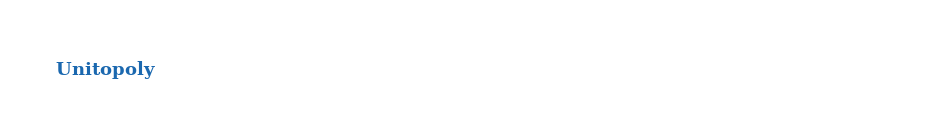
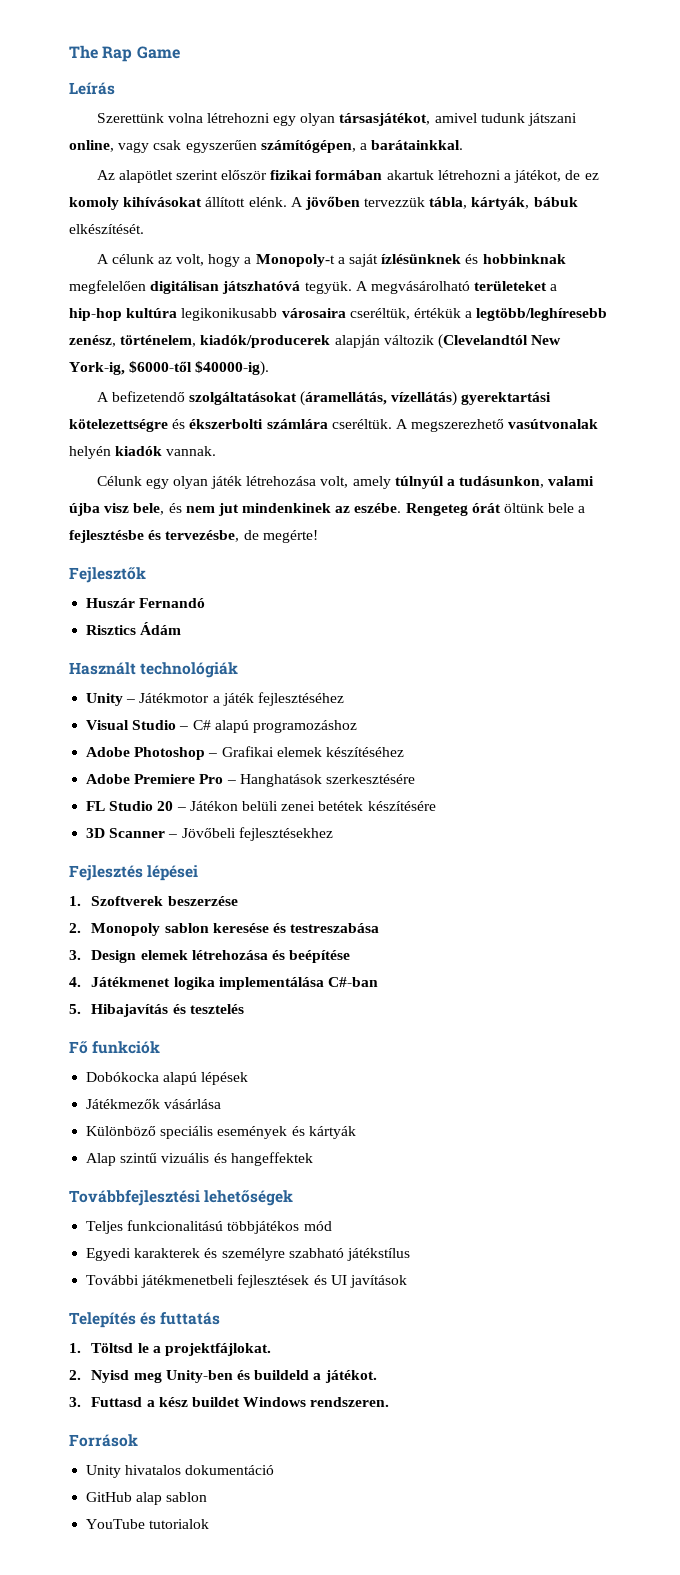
[56,61,155,79] Unitopoly -> [69,45,180,62] [69,82,115,95] [96,113,578,126] [69,140,464,153] [96,170,599,183] [69,196,578,210] [69,224,144,234] [96,254,566,267] [69,280,558,294] [69,308,608,321] [69,334,562,349] [69,361,270,376] [96,391,552,406] [69,419,599,432] [69,446,217,459] [96,476,595,489] [69,503,586,516] [69,530,318,543] [69,567,146,583] [86,598,206,608] [86,622,182,635] [69,662,239,678] [86,692,344,706] [86,720,357,733] [86,746,404,760] [86,774,415,787] [86,801,436,811] [86,827,333,841] [69,865,199,881] [69,896,238,906] [69,923,380,936] [69,950,351,963] [69,977,378,990] [69,1004,244,1017] [69,1041,161,1054] [86,1072,249,1085] [86,1099,222,1109] [86,1126,356,1139] [86,1152,313,1166] [69,1190,294,1206] [86,1220,332,1234] [86,1248,410,1261] [86,1274,407,1288] [69,1312,221,1328] [69,1343,271,1356] [69,1370,377,1383] [69,1397,390,1407] [69,1434,138,1447] [86,1465,275,1478] [86,1492,208,1505] [86,1519,210,1529] The Rap Game // Leírás // Szerettünk volna létrehozni egy olyan társasjátékot, amivel tudunk játszani online, vagy csak egyszerűen számítógépen, a barátainkkal. // Az alapötlet szerint először fizikai formában akartuk létrehozni a játékot, de ez komoly kihívásokat állított elénk. A jövőben tervezzük tábla, kártyák, bábuk elkészítését. // A célunk az volt, hogy a Monopoly-t a saját ízlésünknek és hobbinknak megfelelően digitálisan játszhatóvá tegyük. A megvásárolható területeket a hip-hop kultúra legikonikusabb városaira cseréltük, értékük a legtöbb/leghíresebb zenész, történelem, kiadók/producerek alapján változik (Clevelandtól New York-ig, $6000-től $40000-ig). // A befizetendő szolgáltatásokat (áramellátás, vízellátás) gyerektartási kötelezettségre és ékszerbolti számlára cseréltük. A megszerezhető vasútvonalak helyén kiadók vannak. // Célunk egy olyan játék létrehozása volt, amely túlnyúl a tudásunkon, valami újba visz bele, és nem jut mindenkinek az eszébe. Rengeteg órát öltünk bele a fejlesztésbe és tervezésbe, de megérte! // Fejlesztők // Huszár Fernandó // Risztics Ádám // Használt technológiák // Unity – Játékmotor a játék fejlesztéséhez // Visual Studio – C# alapú programozáshoz // Adobe Photoshop – Grafikai elemek készítéséhez // Adobe Premiere Pro – Hanghatások szerkesztésére // FL Studio 20 – Játékon belüli zenei betétek készítésére // 3D Scanner – Jövőbeli fejlesztésekhez // Fejlesztés lépései // 1. Szoftverek beszerzése // 2. Monopoly sablon keresése és testreszabása // 3. Design elemek létrehozása és beépítése // 4. Játékmenet logika implementálása C#-ban // 5. Hibajavítás és tesztelés // Fő funkciók // Dobókocka alapú lépések // Játékmezők vásárlása // Különböző speciális események és kártyák // Alap szintű vizuális és hangeffektek // Továbbfejlesztési lehetőségek // Teljes funkcionalitású többjátékos mód // Egyedi karakterek és személyre szabható játékstílus // További játékmenetbeli fejlesztések és UI javítások // Telepítés és futtatás // 1. Töltsd le a projektfájlokat. // 2. Nyisd meg Unity-ben és buildeld a játékot. // 3. Futtasd a kész buildet Windows rendszeren. // Források // Unity hivatalos dokumentáció // GitHub alap sablon // YouTube tutorialok

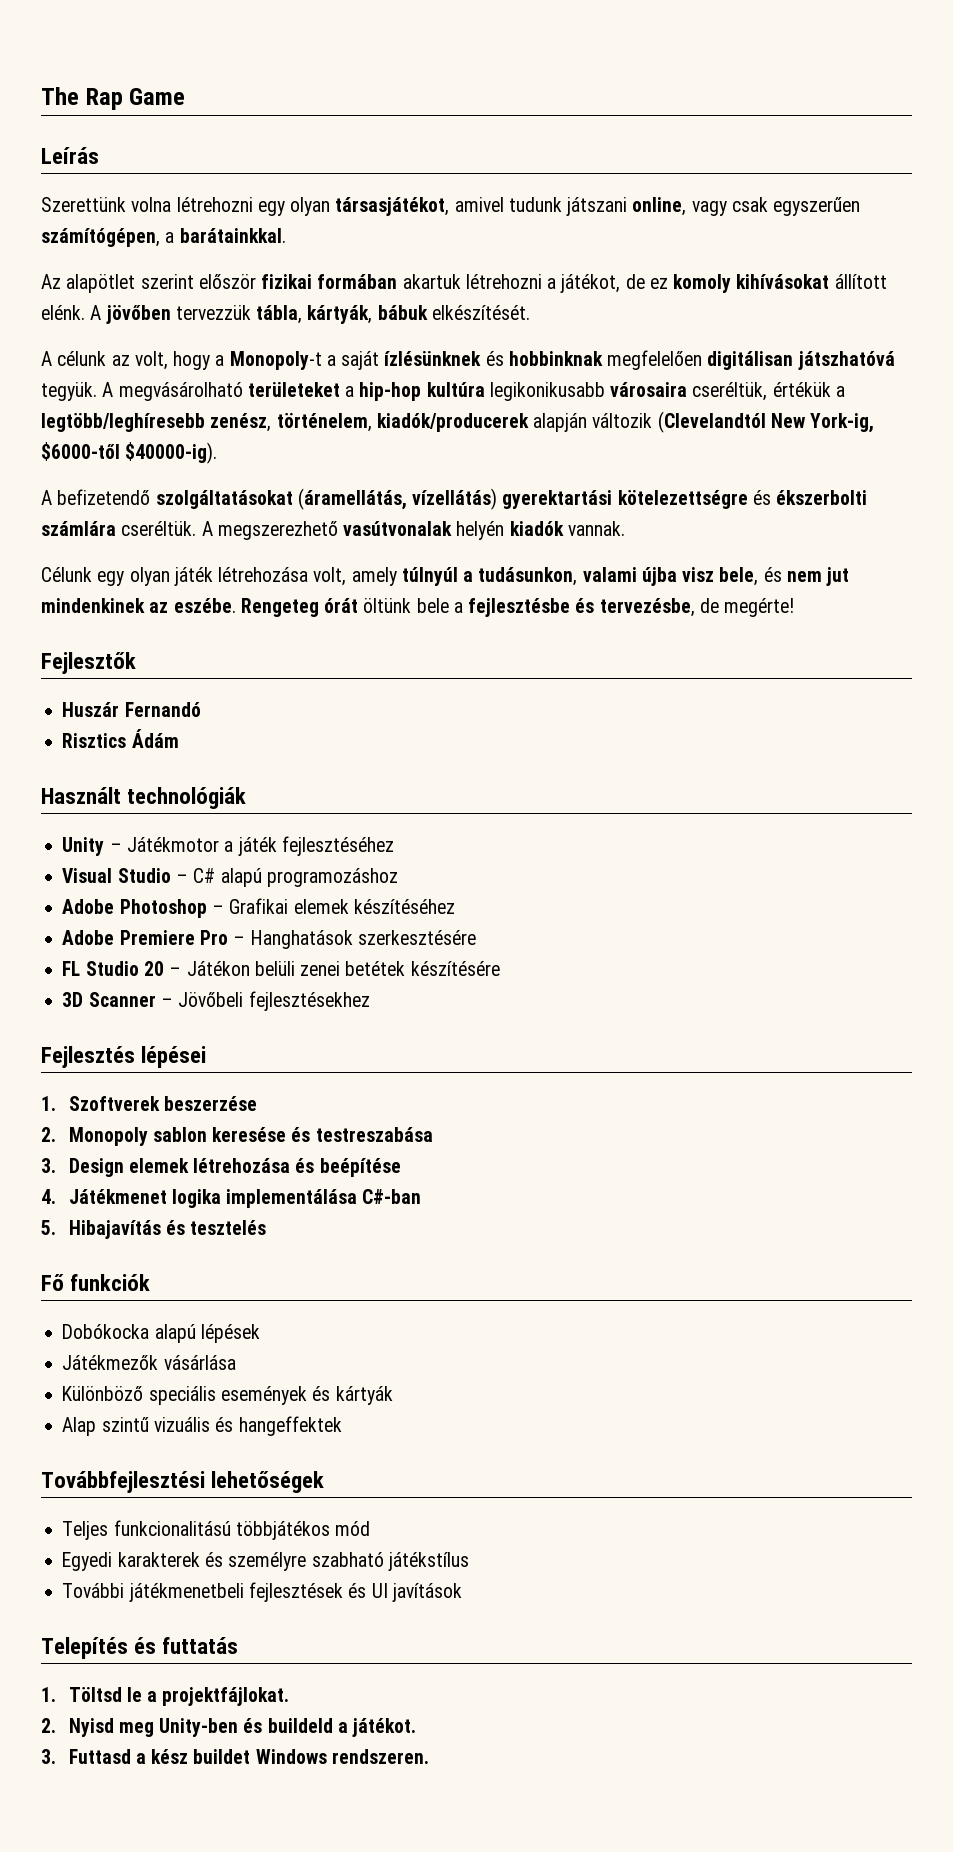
[69,1434,138,1447] [86,1465,275,1478] [86,1492,208,1505] [86,1519,210,1529] // Források // Unity hivatalos dokumentáció // GitHub alap sablon // YouTube tutorialok -> (429, 1756) none

